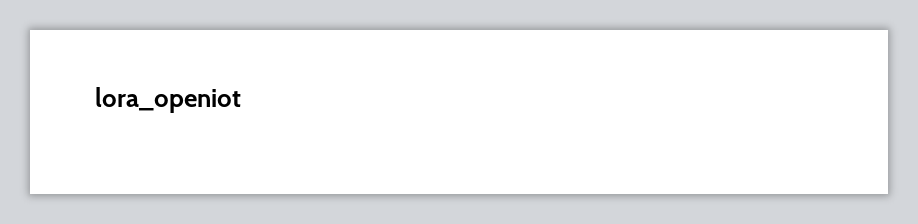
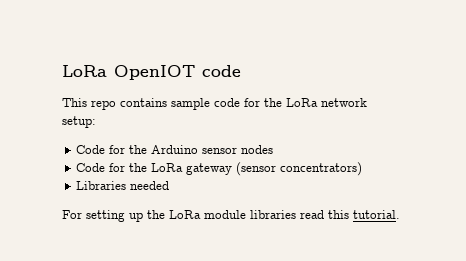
[95,87,241,113] lora_openiot -> [62,65,241,80] [62,98,367,110] [62,116,96,128] [76,145,274,154] [76,162,363,176] [76,181,170,190] [62,210,400,222] LoRa OpenIOT code // This repo contains sample code for the LoRa network setup: // Code for the Arduino sensor nodes // Code for the LoRa gateway (sensor concentrators) // Libraries needed // For setting up the LoRa module libraries read this tutorial.

